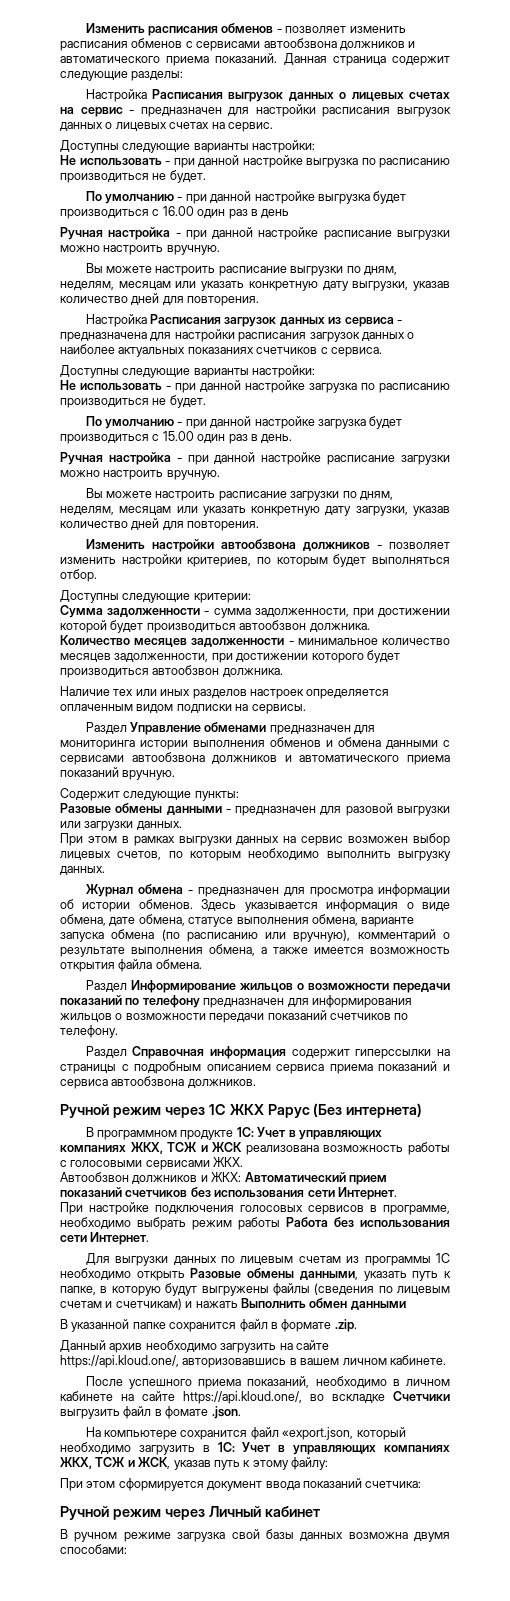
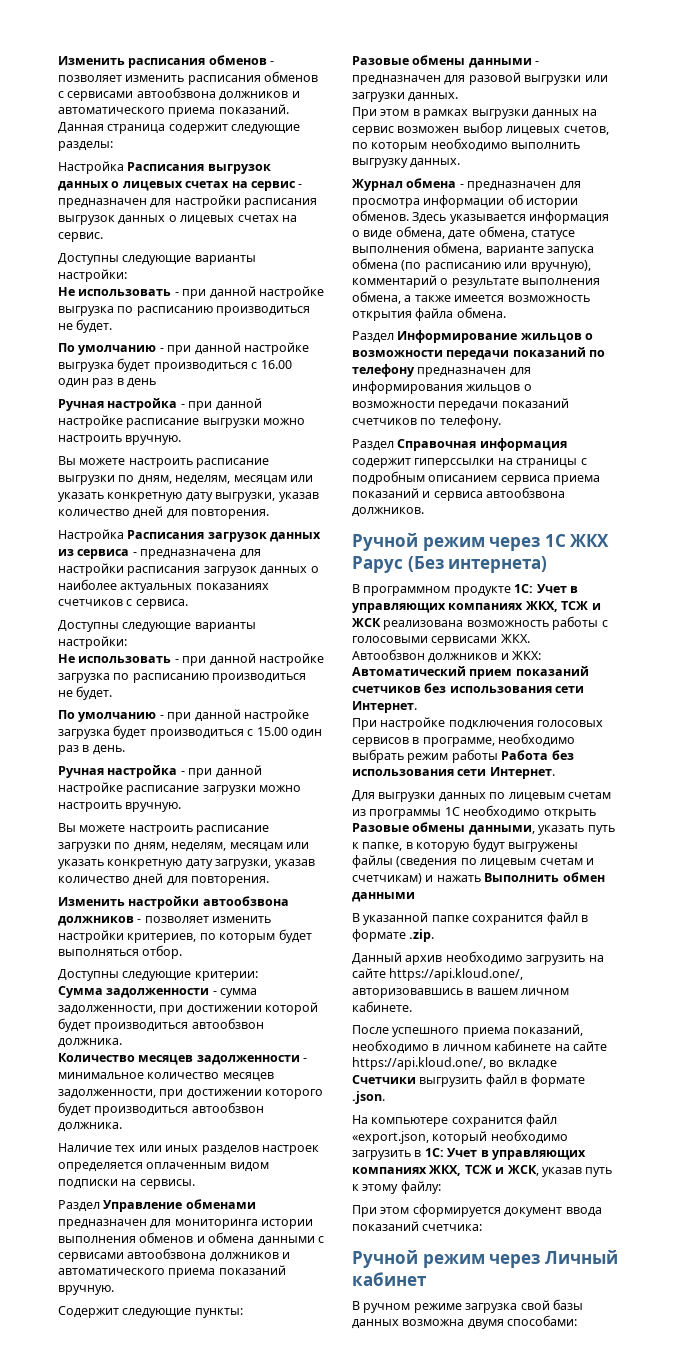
[332,1394,385,1403] вскладке -> [507,1060,557,1070] вкладке
[165,1406,209,1419] фомате -> [530,1074,585,1087] формате

